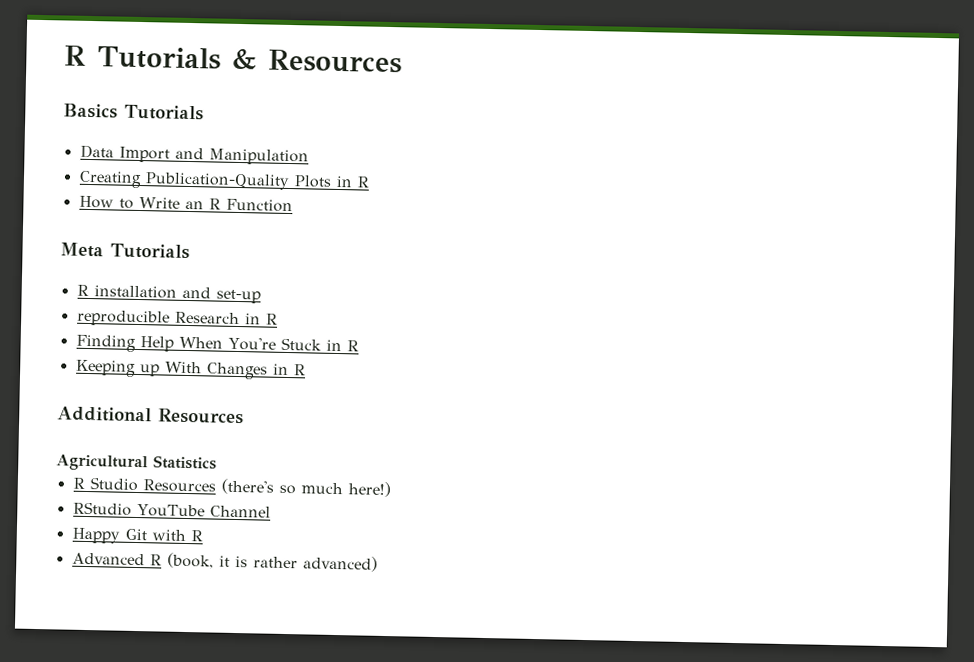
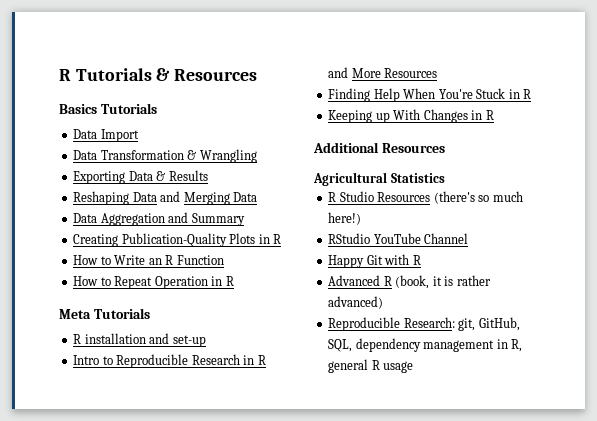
[174,147,309,166] and Manipulation -> [73,149,257,163] [73,170,208,184] [73,191,258,205] [73,212,245,226] // Data Transformation & Wrangling // Exporting Data & Results // Reshaping Data and Merging Data // Data Aggregation and Summary
(293, 205) none -> [73,276,234,289] // How to Repeat Operation in R
[76,309,170,327] reproducible -> [73,354,189,368] Intro to Reproducible
(278, 319) none -> [328,67,438,78] and More Resources
(378, 563) none -> [328,317,520,331] [328,338,523,352] [328,359,414,373] // Reproducible Research: git, GitHub, SQL, dependency management in R, general R usage

